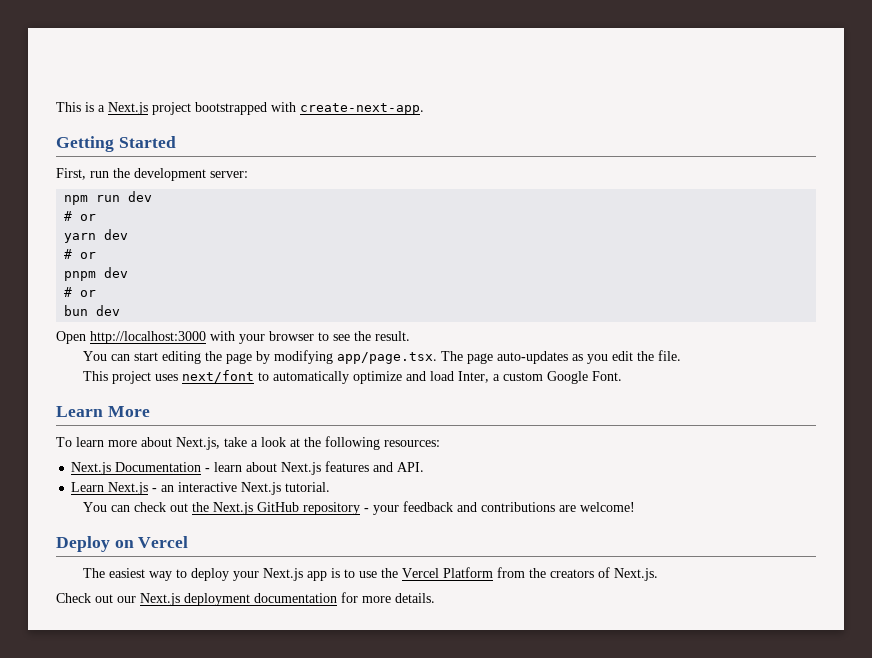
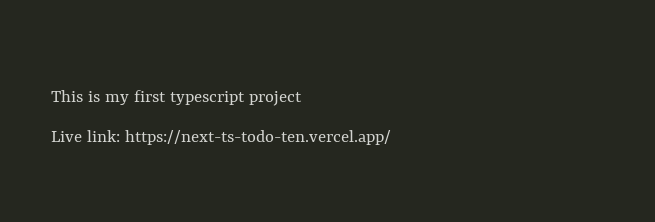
[98,102,424,115] [56,136,176,152] [56,168,248,181] [64,191,153,205] [64,211,97,221] [64,229,129,243] [64,249,97,259] [64,267,129,281] [64,287,97,297] [64,305,121,316] [56,331,410,344] [83,350,682,364] [83,370,623,384] [56,406,150,417] [56,436,440,450] [71,461,425,475] [71,482,331,495] [83,501,636,515] [56,536,189,552] [83,567,659,581] [56,592,435,606] a Next.js project bootstrapped with create-next-app. // Getting Started // First, run the development server: // npm run dev // # or // yarn dev // # or // pnpm dev // # or // bun dev // Open http://localhost:3000 with your browser to see the result. // You can start editing the page by modifying app/page.tsx. The page auto-updates as you edit the file. // This project uses next/font to automatically optimize and load Inter, a custom Google Font. // Learn More // To learn more about Next.js, take a look at the following resources: // Next.js Documentation - learn about Next.js features and API. // Learn Next.js - an interactive Next.js tutorial. // You can check out the Next.js GitHub repository - your feedback and contributions are welcome! // Deploy on Vercel // The easiest way to deploy your Next.js app is to use the Vercel Platform from the creators of Next.js. // Check out our Next.js deployment documentation for more details. -> [104,90,302,106] [51,130,391,145] my first typescript project // Live link: https://next-ts-todo-ten.vercel.app/

